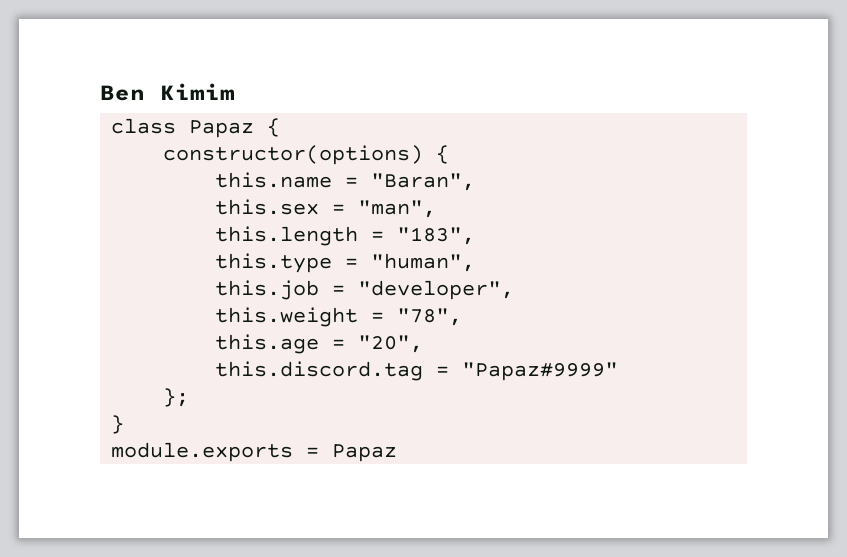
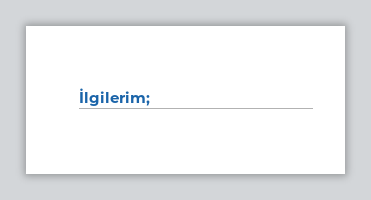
[100,83,235,101] [111,118,281,138] [163,145,450,165] [215,172,476,191] [215,199,437,218] [215,226,476,246] [215,253,476,273] [215,280,515,300] [215,307,463,327] [215,334,424,354] [215,361,619,381] [163,388,190,407] [111,415,125,434] [111,442,398,462] Ben Kimim // class Papaz { // constructor(options) { // this.name = "Baran", // this.sex = "man", // this.length = "183", // this.type = "human", // this.job = "developer", // this.weight = "78", // this.age = "20", // this.discord.tag = "Papaz#9999" // }; // } // module.exports = Papaz -> [79,88,150,106] İlgilerim;

